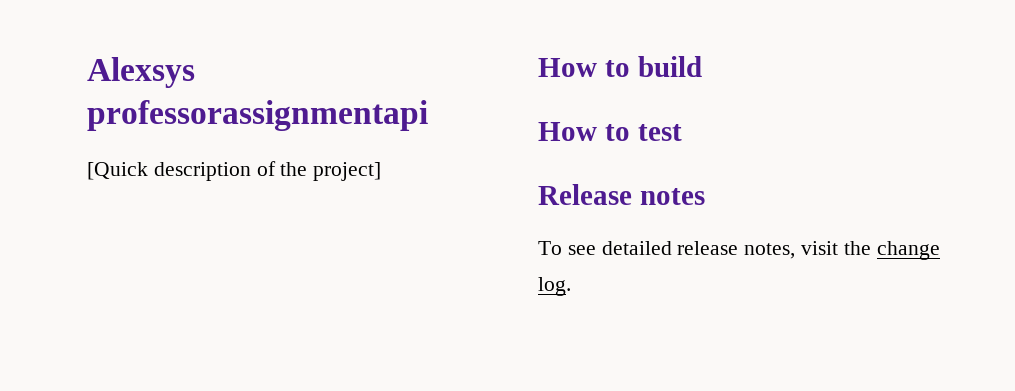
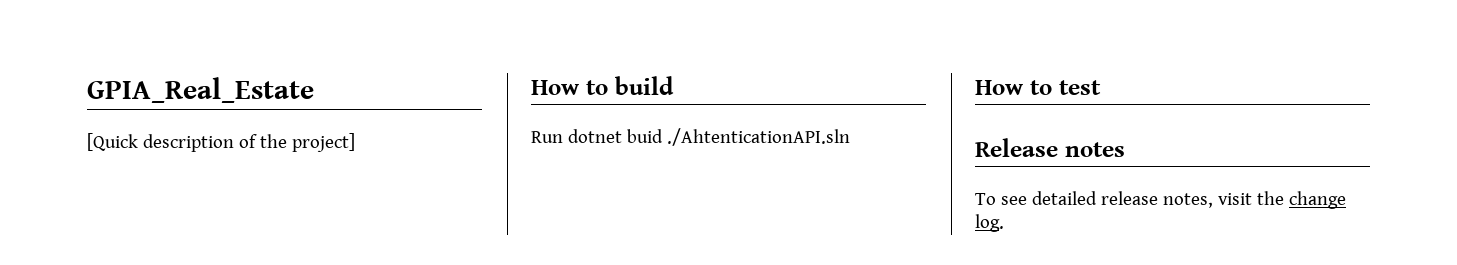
[87,57,195,88] [87,100,428,131] Alexsys professorassignmentapi -> [87,77,314,103] GPIA_Real_Estate
(702, 66) none -> [531,128,850,146] // Run dotnet buid ./AhtenticationAPI.sln

